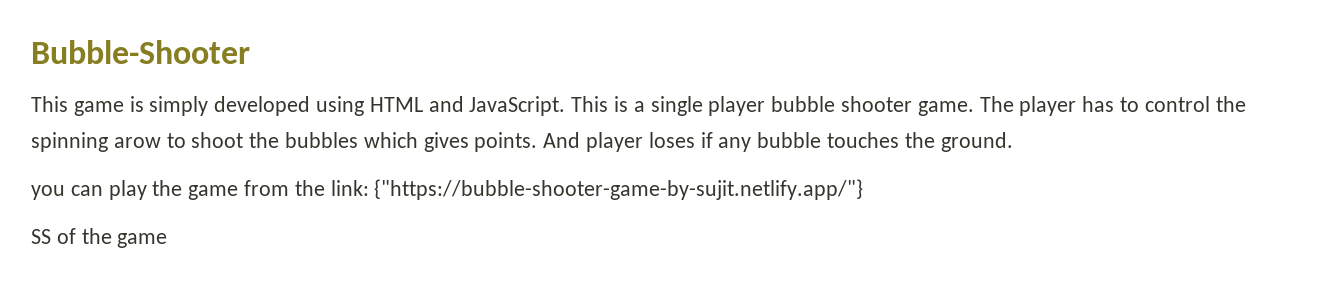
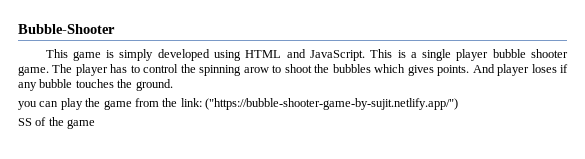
[374,179,864,200] {"https://bubble-shooter-game-by-sujit.netlify.app/"} -> [205,98,458,110] ("https://bubble-shooter-game-by-sujit.netlify.app/")

